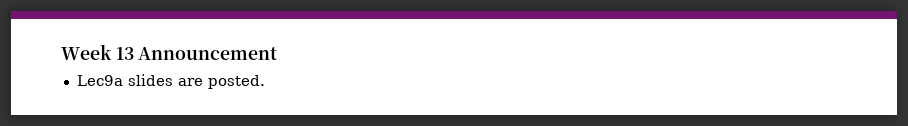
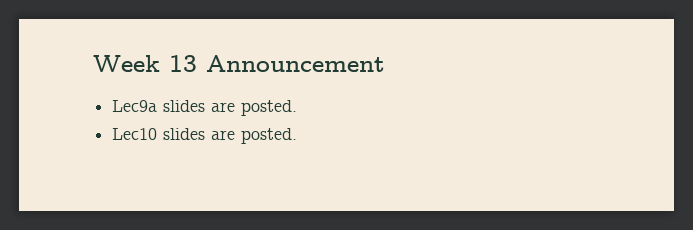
(265, 82) none -> [112,128,298,144] // Lec10 slides are posted.

